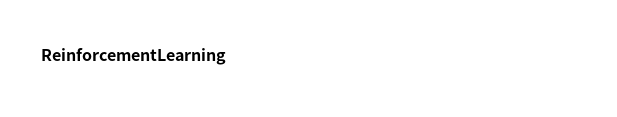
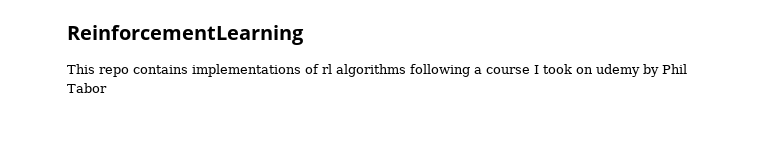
(226, 56) none -> [67,64,687,77] [67,83,107,93] // This repo contains implementations of rl algorithms following a course I took on udemy by Phil Tabor

